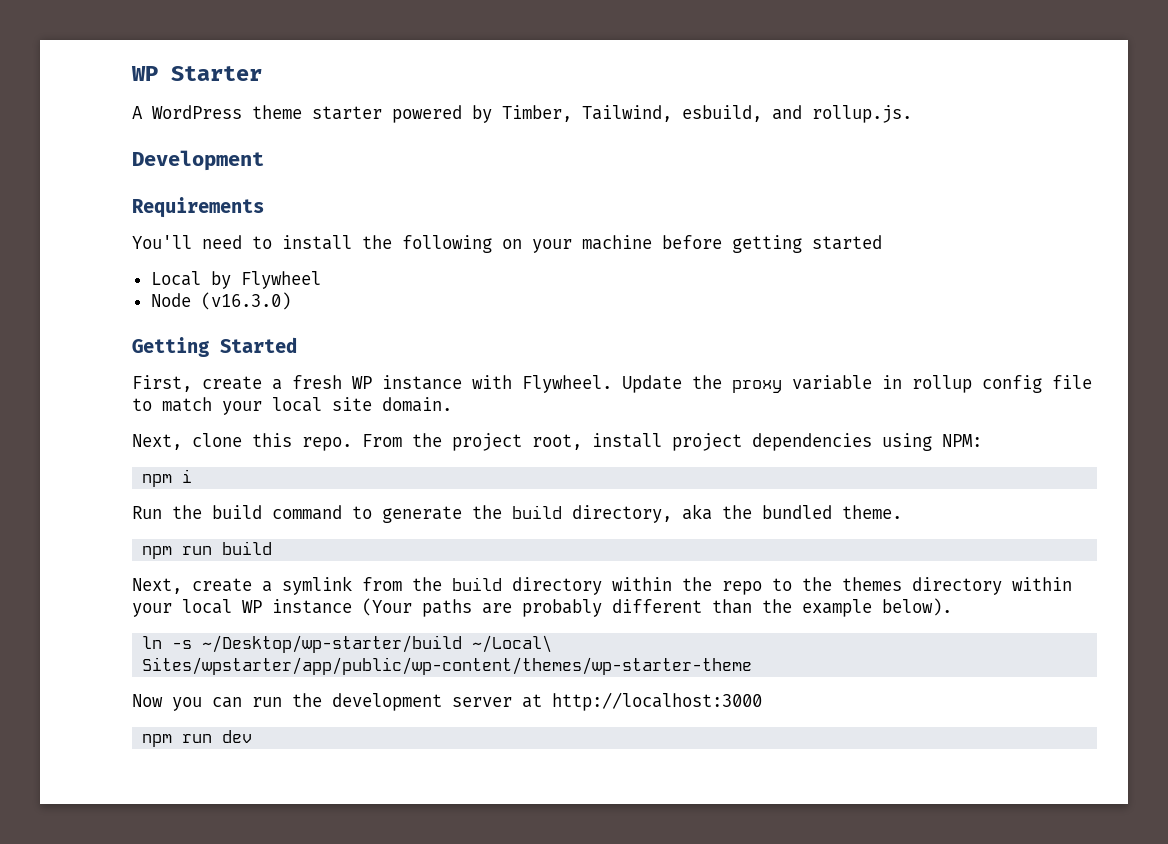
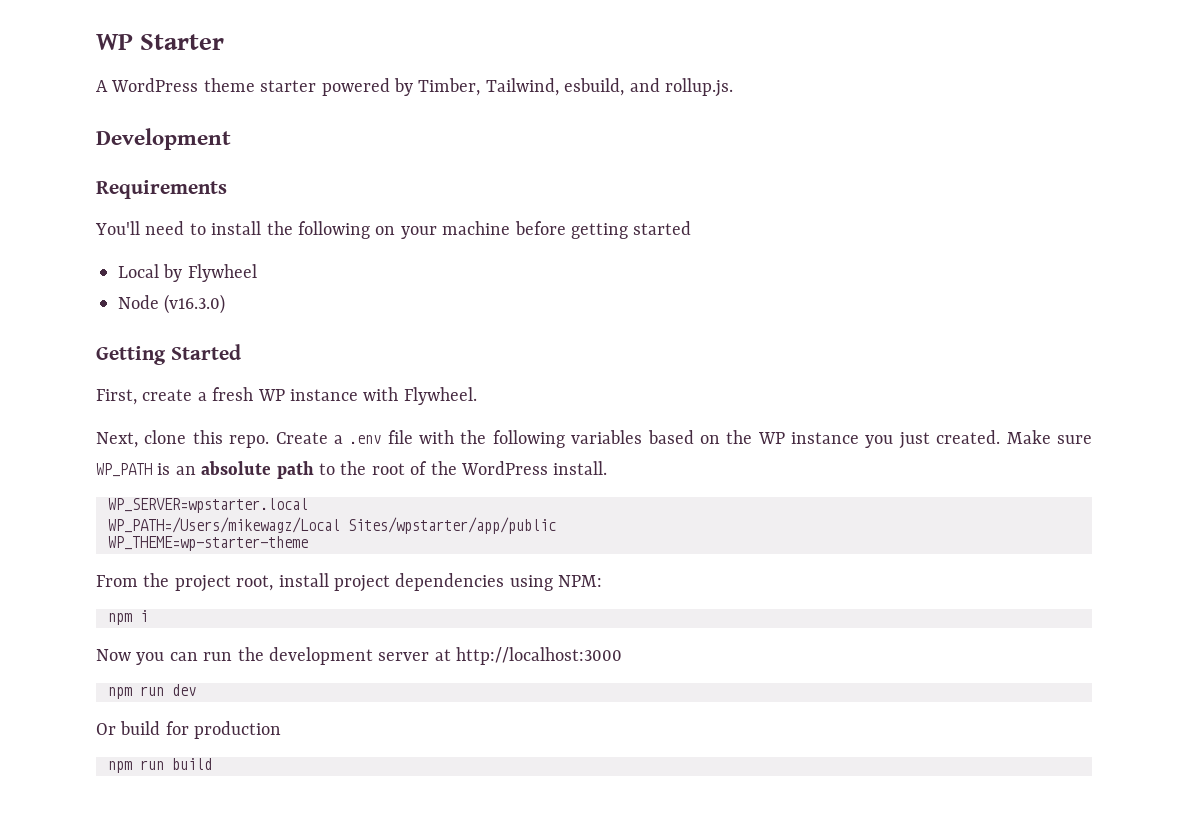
[622,375,1092,393] [132,397,452,415] [132,433,352,451] Update the proxy variable in rollup config file to match your local site domain. // Next, clone this repo. -> [96,430,1093,449] [96,461,608,479] [108,498,308,513] [108,517,556,534] [108,536,308,551] // Next, clone this repo. Create a .env file with the following variables based on the WP instance you just created. Make sure WP_PATH is an absolute path to the root of the WordPress install. // WP_SERVER=wpstarter.local // WP_PATH=/Users/mikewagz/Local Sites/wpstarter/app/public // WP_THEME=wp-starter-theme //
[132,504,902,523] [142,541,273,559] [132,576,1072,595] [132,598,952,617] [142,635,553,653] [142,657,753,675] // Run the build command to generate the build directory, aka the bundled theme. // npm run build // Next, create a symlink from the build directory within the repo to the themes directory within your local WP instance (Your paths are probably different than the example below). // ln -s ~/Desktop/wp-starter/build ~/Local\ Sites/wpstarter/app/public/wp-content/themes/wp-starter-theme -> (148, 616) none
(253, 736) none -> [96,721,282,739] [108,758,212,773] // Or build for production // npm run build

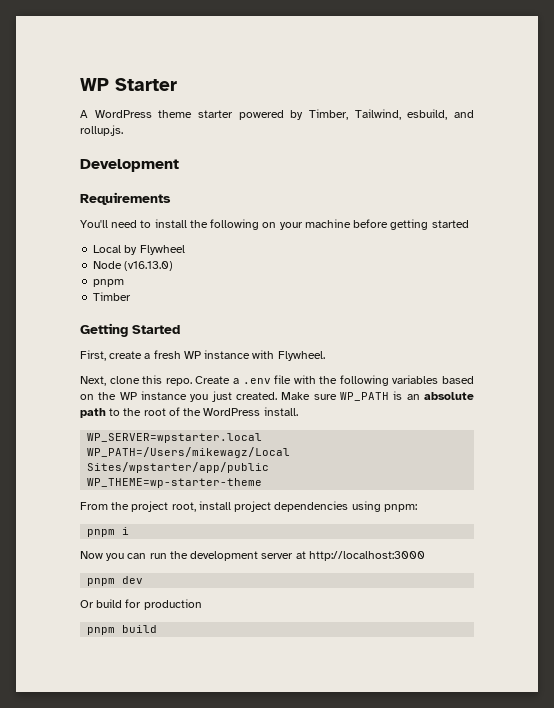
[164,294,226,314] (v16.3.0) -> [124,261,174,271] [93,279,125,287] [93,292,132,301] (v16.13.0) // pnpm // Timber
[558,575,603,587] [108,613,132,625] NPM: // npm -> [383,504,417,512] [87,529,116,537] pnpm: // pnpm
[108,686,164,699] npm run -> [87,578,116,586] pnpm
[108,760,164,773] npm run -> [87,627,116,635] pnpm

